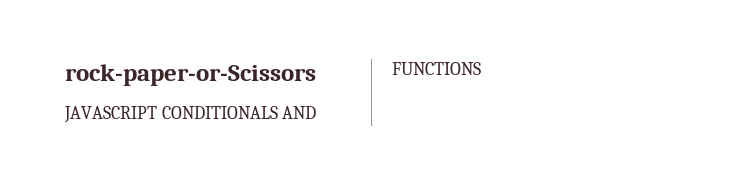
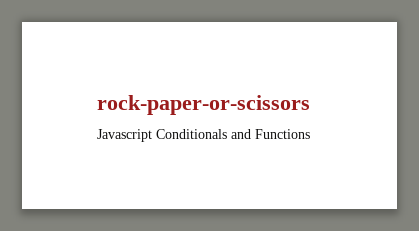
[65,64,316,86] [64,106,317,123] [392,62,481,75] rock-paper-or-Scissors // JAVASCRIPT CONDITIONALS AND FUNCTIONS -> [97,95,310,115] [97,129,310,142] rock-paper-or-scissors // Javascript Conditionals and Functions

